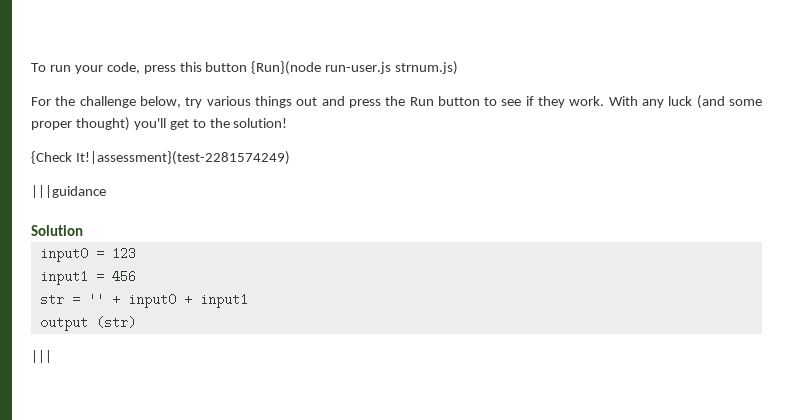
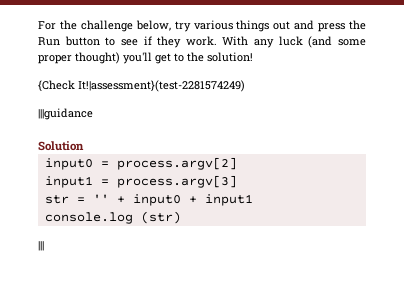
[31,61,459,75] To run your code, press this button {Run}(node run-user.js strnum.js) // -> (38, 25) none
[111,247,136,260] 123 -> [116,157,237,170] process.argv[2]
[111,270,136,283] 456 -> [116,175,237,188] process.argv[3]
[39,318,88,331] output -> [44,212,133,224] console.log

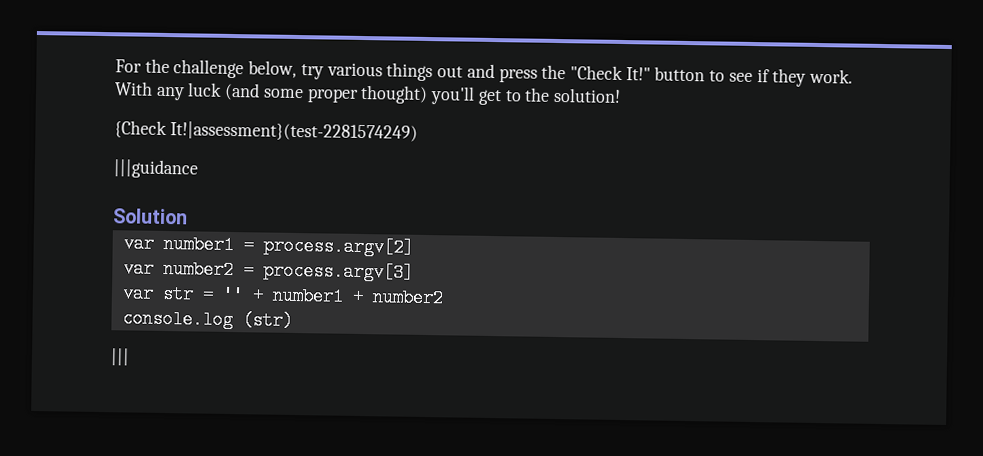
[38,37,60,46] Run -> [569,65,651,81] "Check It!"
[44,158,93,170] input0 -> [122,234,234,255] var number1
[44,176,93,188] input1 -> [122,259,234,280] var number2
(237, 181) none -> [121,284,154,303] var
[132,194,253,206] input0 + input1 -> [271,286,444,308] number1 + number2

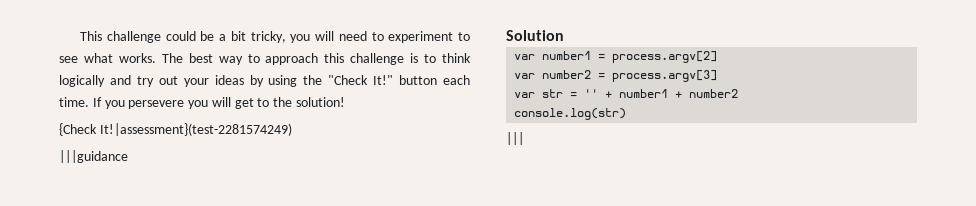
[115,58,854,87] [114,81,476,105] For the challenge below, try various things out and press the "Check It!" button to see if they work. With any luck (and some proper thought) you'll -> [80,31,470,43] [59,53,472,65] [59,75,471,87] [59,97,231,109] This challenge could be a bit tricky, you will need to experiment to see what works. The best way to approach this challenge is to think logically and try out your ideas by using the "Check It!" button each time. If you persevere you will
[121,309,293,330] console.log (str) -> [514,108,627,120] console.log(str)

